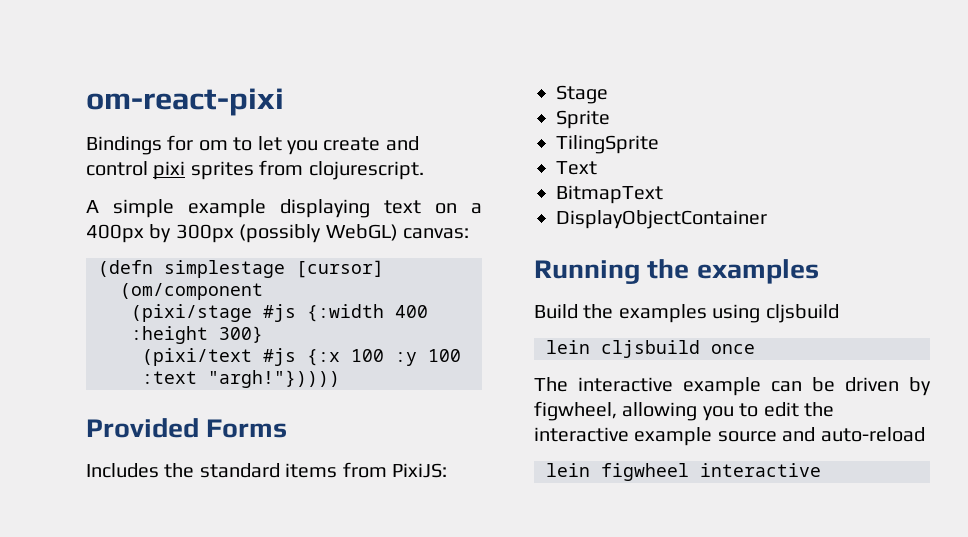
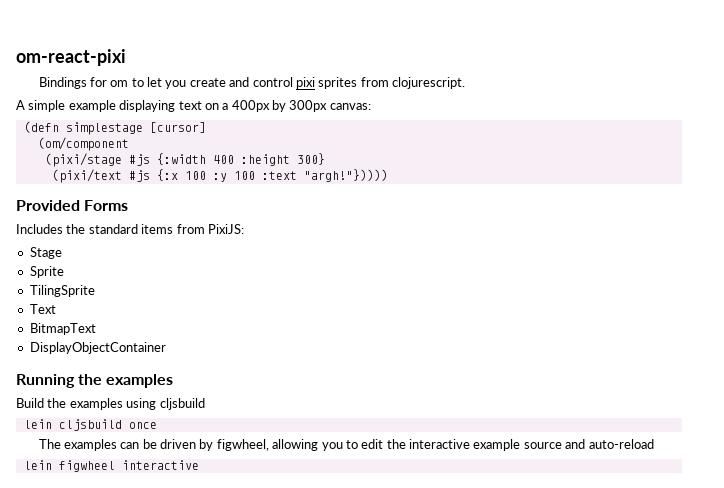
[239,224,398,243] (possibly WebGL) -> (328, 106) none
[578,377,761,396] interactive example -> [63,439,117,451] examples

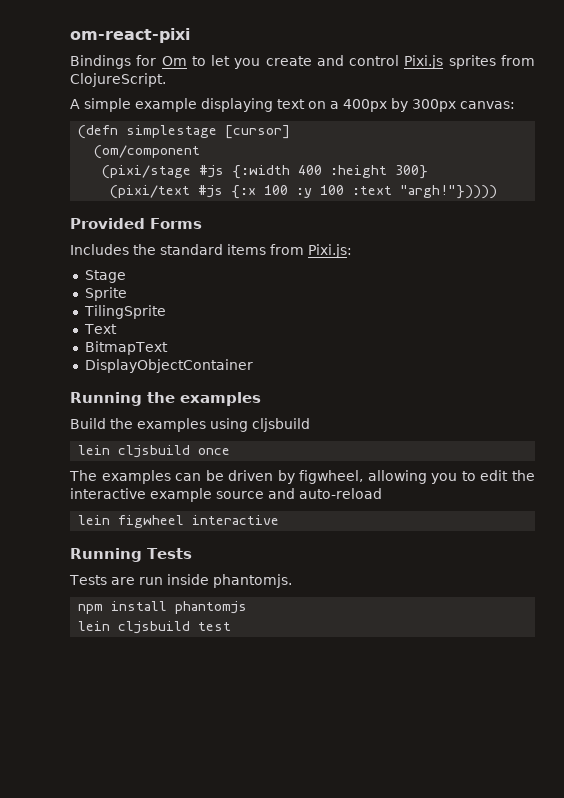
[110,80,129,87] om -> [161,56,187,66] Om
[295,77,315,89] pixi -> [404,55,444,69] Pixi.js
[392,77,466,89] clojurescript. -> [70,73,166,87] ClojureScript.
[207,224,244,234] PixiJS: -> [308,244,352,258] Pixi.js:
(199, 465) none -> [70,548,192,562] [69,574,292,588] [78,601,248,614] [78,621,232,634] // Running Tests // Tests are run inside phantomjs. // npm install phantomjs // lein cljsbuild test

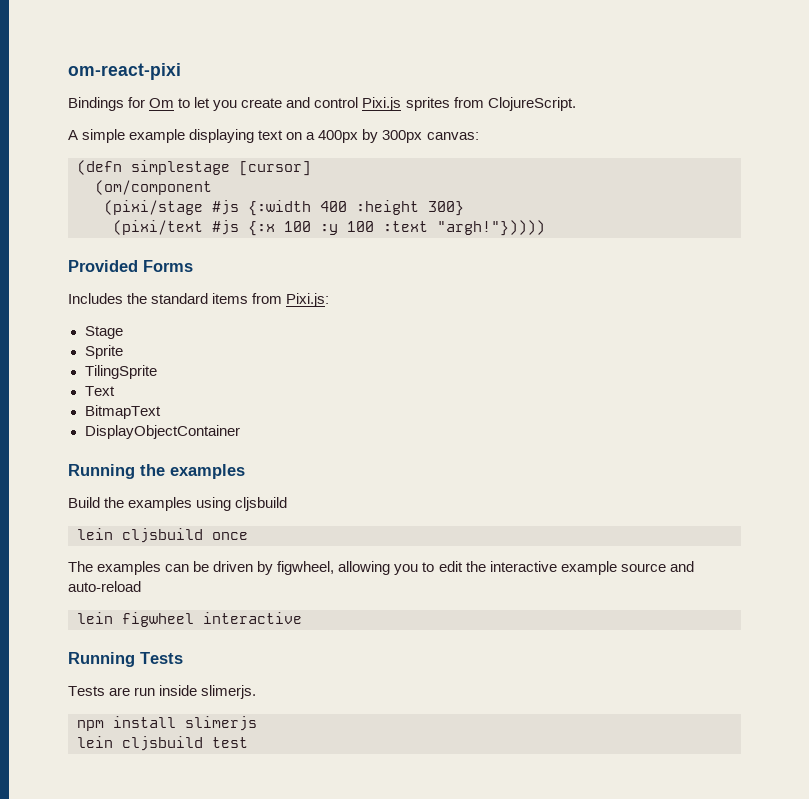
[212,574,292,588] phantomjs. -> [201,685,257,699] slimerjs.
[175,601,248,614] phantomjs -> [185,716,257,731] slimerjs

